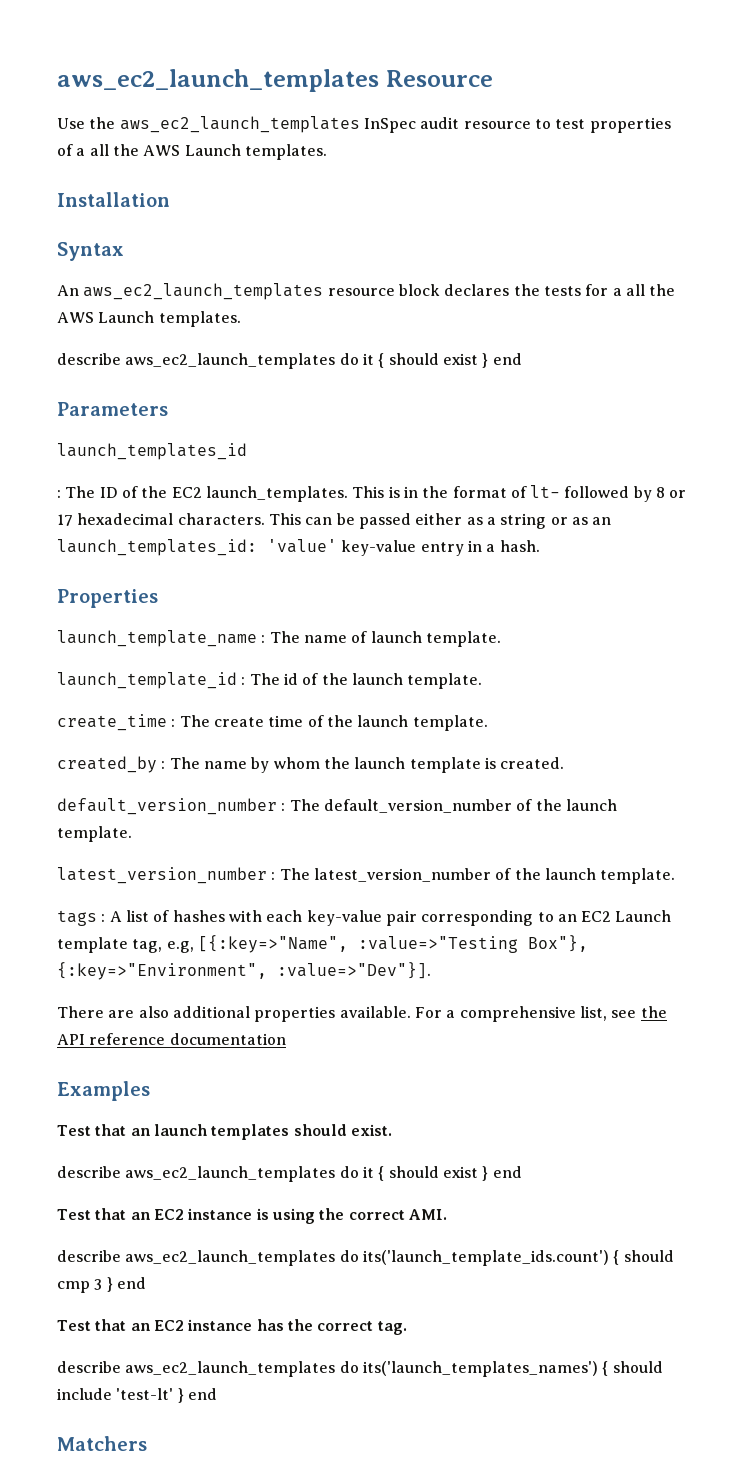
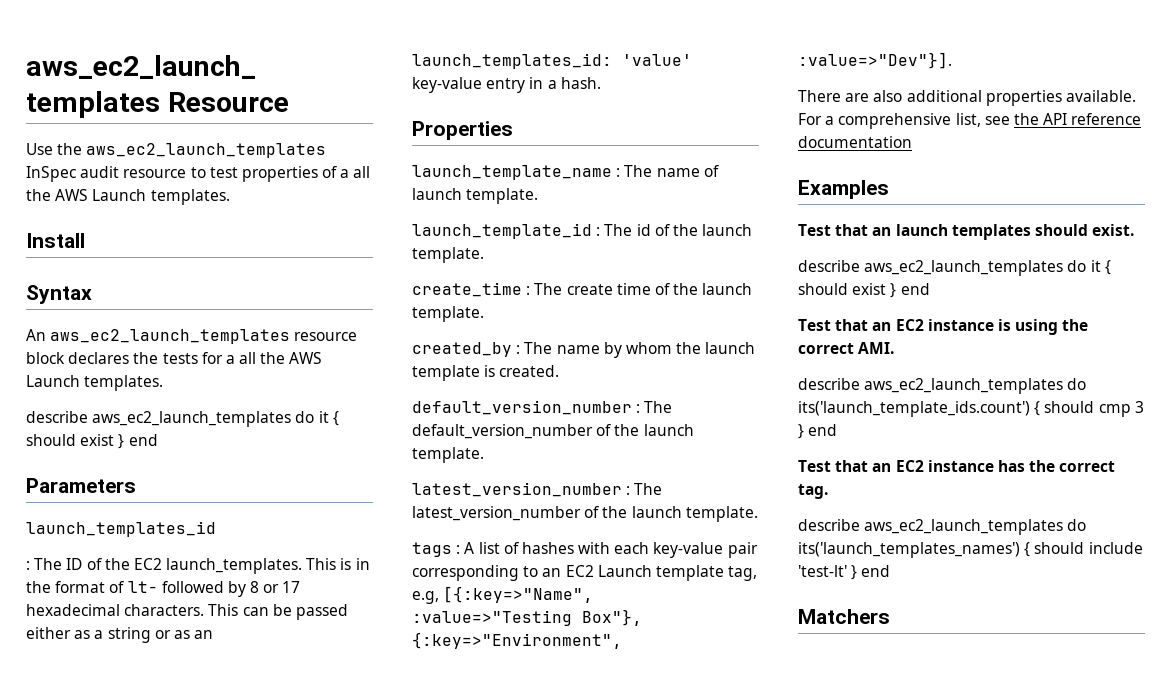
[57,192,170,207] Installation -> [26,233,85,248] Install

